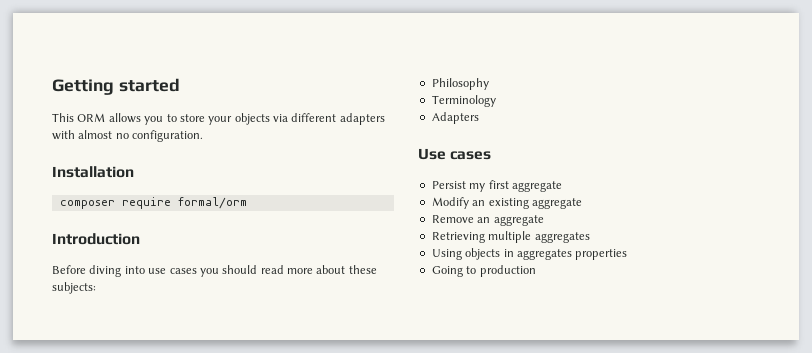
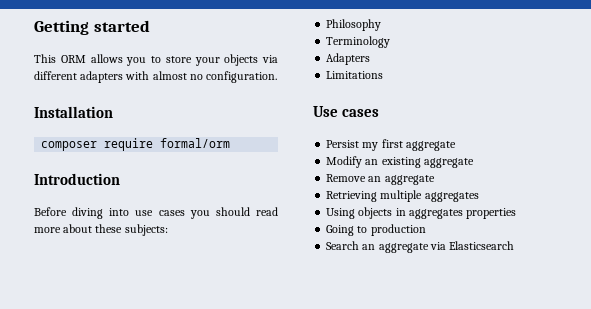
(479, 118) none -> [326,71,384,79] // Limitations
(536, 271) none -> [326,241,515,253] // Search an aggregate via Elasticsearch

